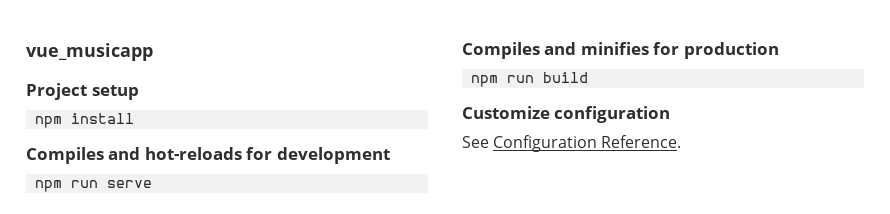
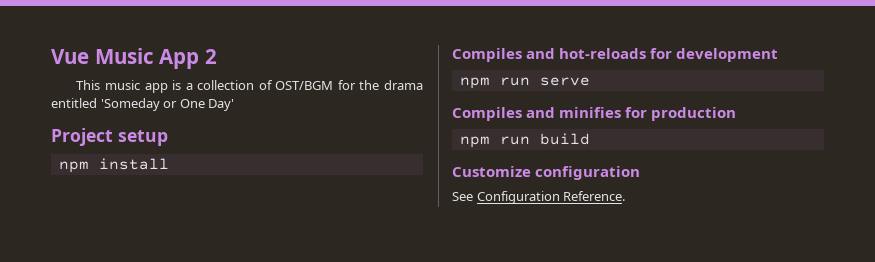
[26,43,153,61] vue_musicapp -> [51,48,217,69] [76,80,423,93] [51,98,235,111] Vue Music App 2 // This music app is a collection of OST/BGM for the drama entitled 'Someday or One Day'

